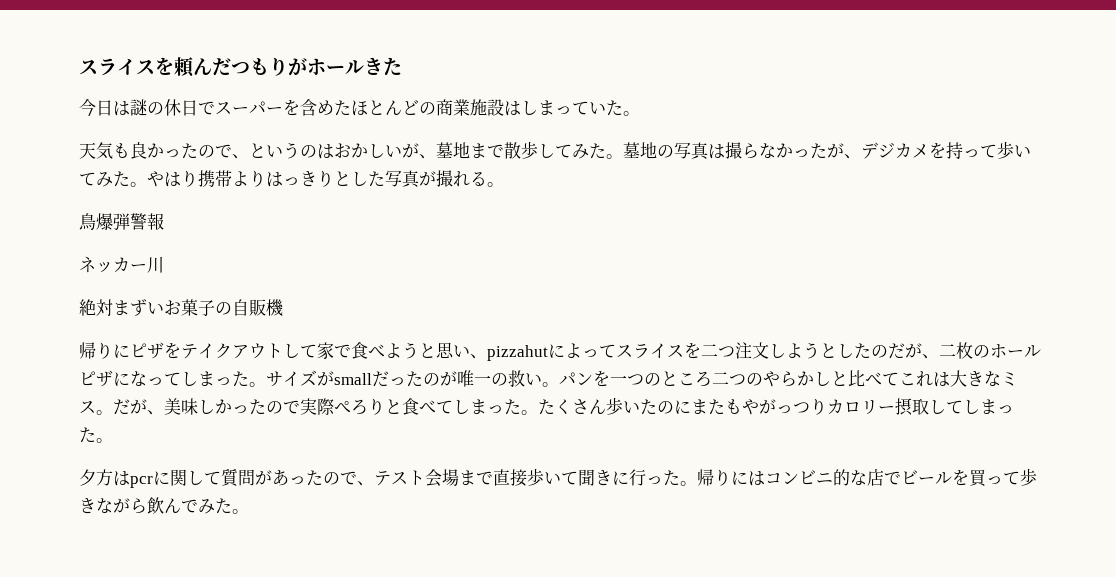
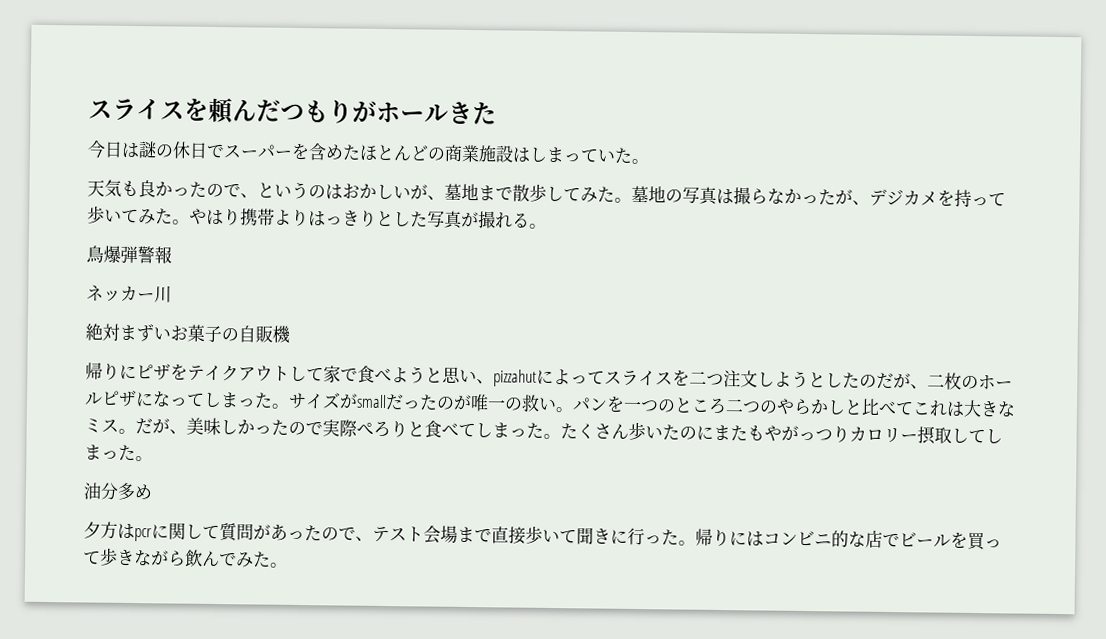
(113, 440) none -> [83,482,153,501] // 油分多め

